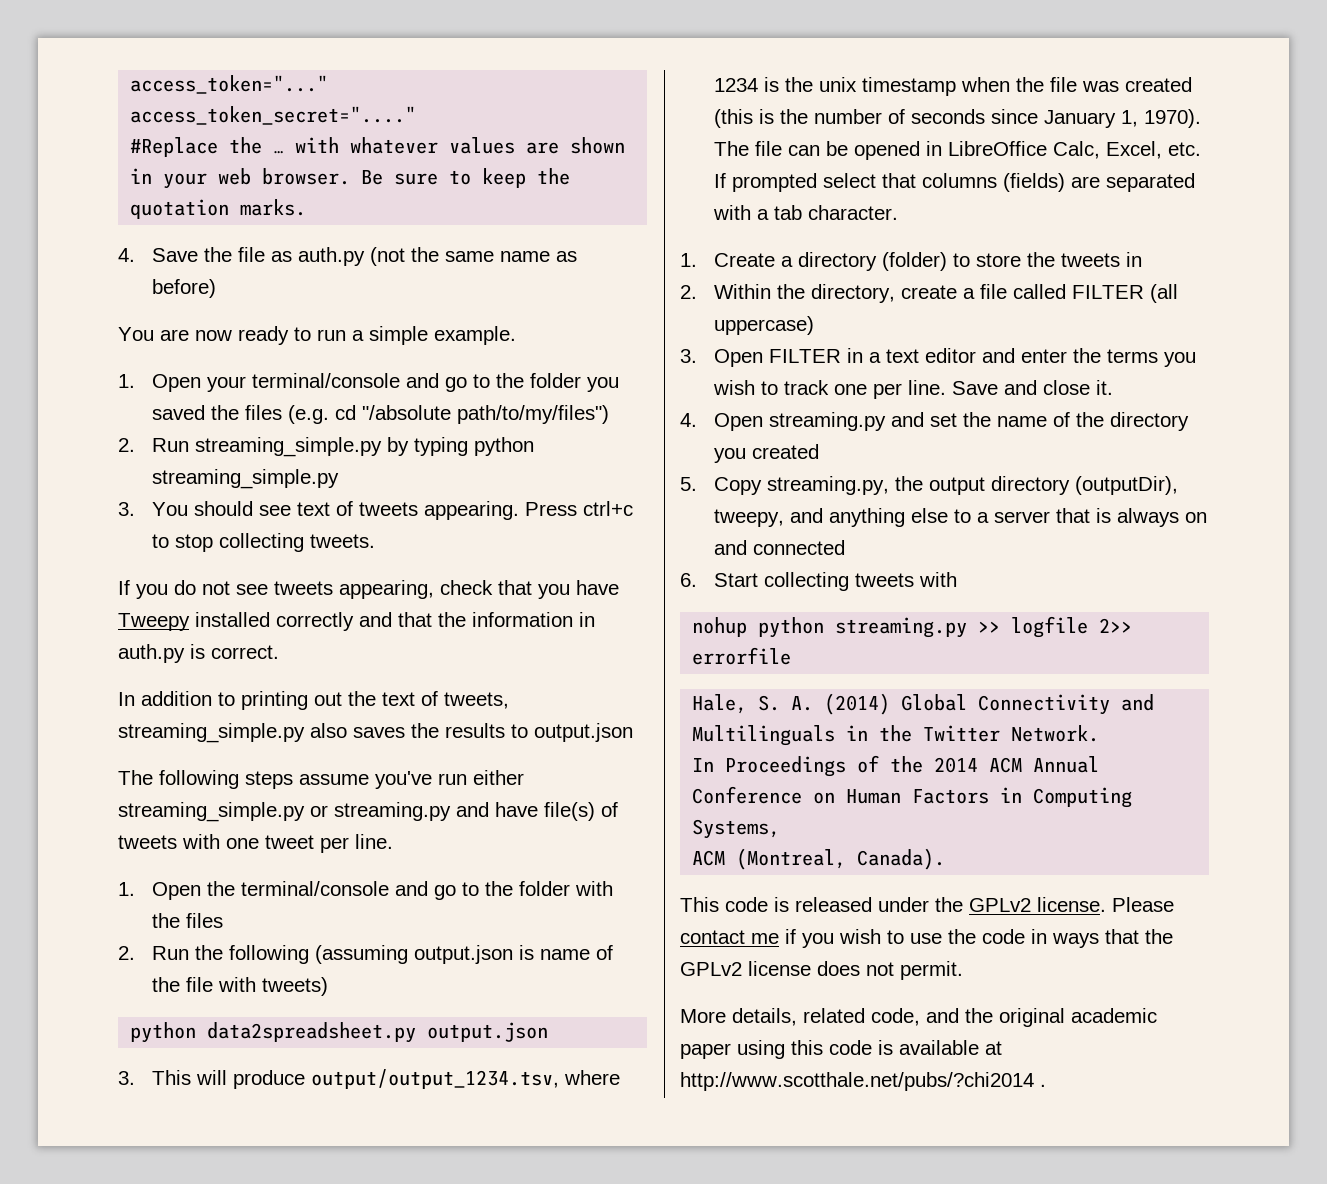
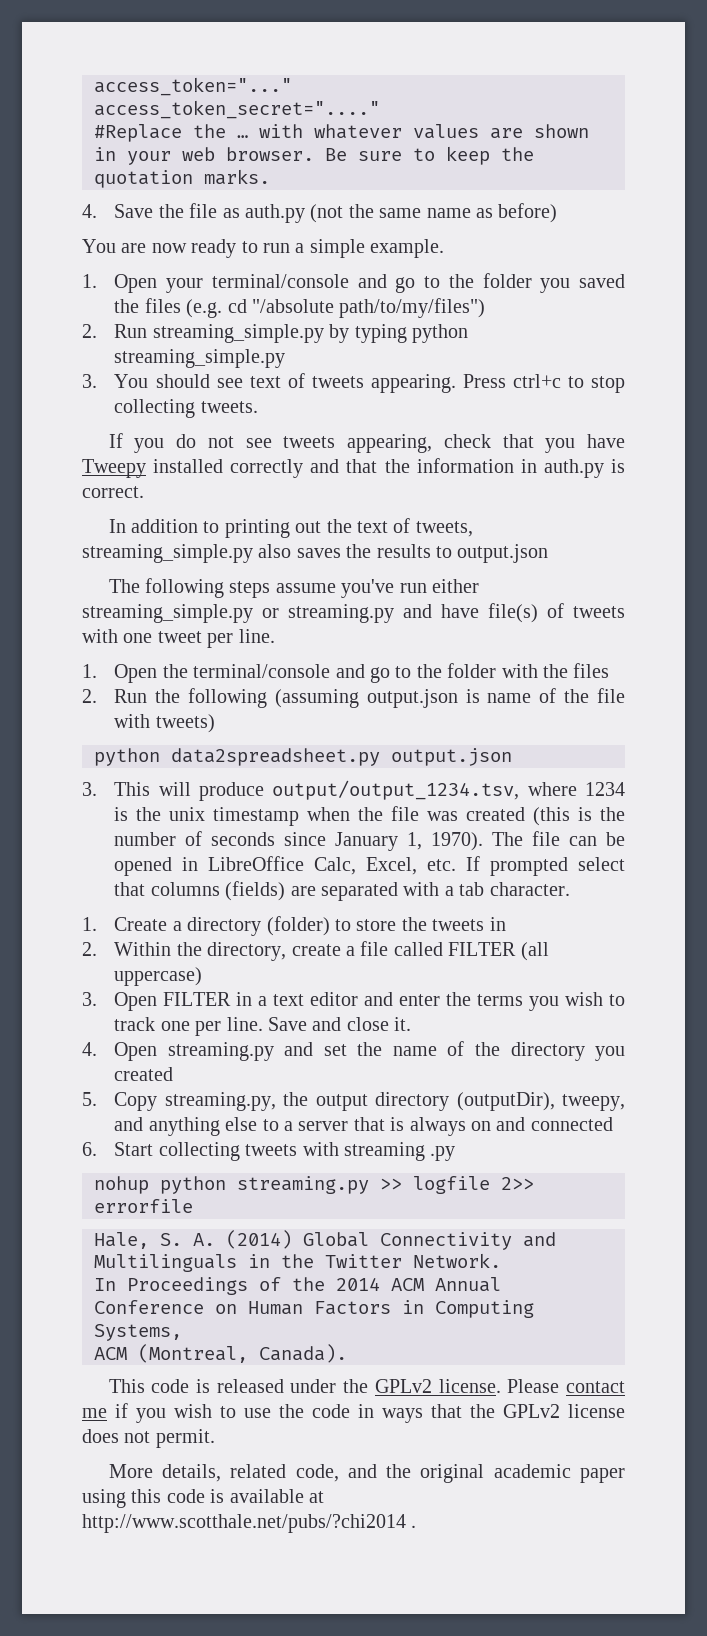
(958, 579) none -> [344,1142,456,1161] streaming .py

